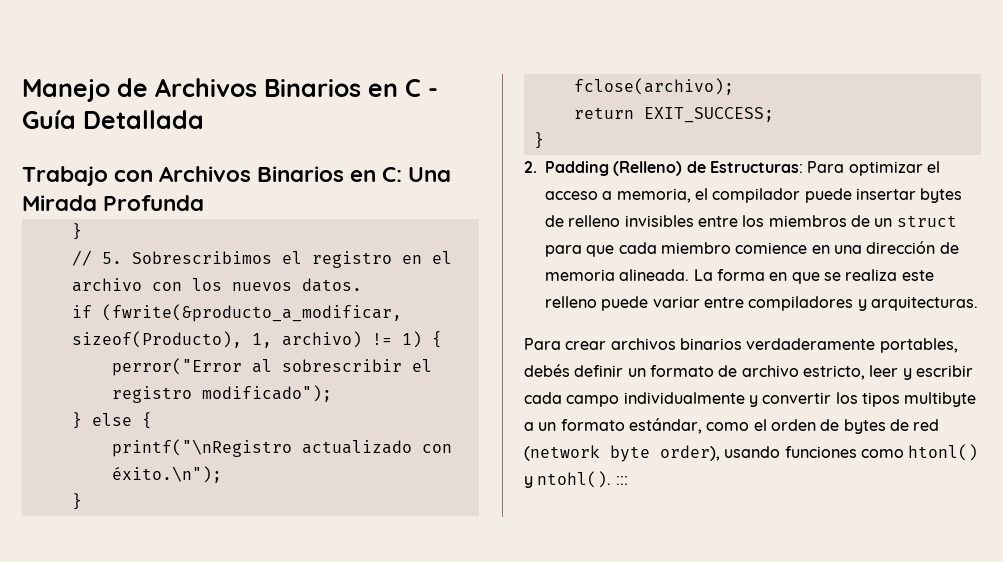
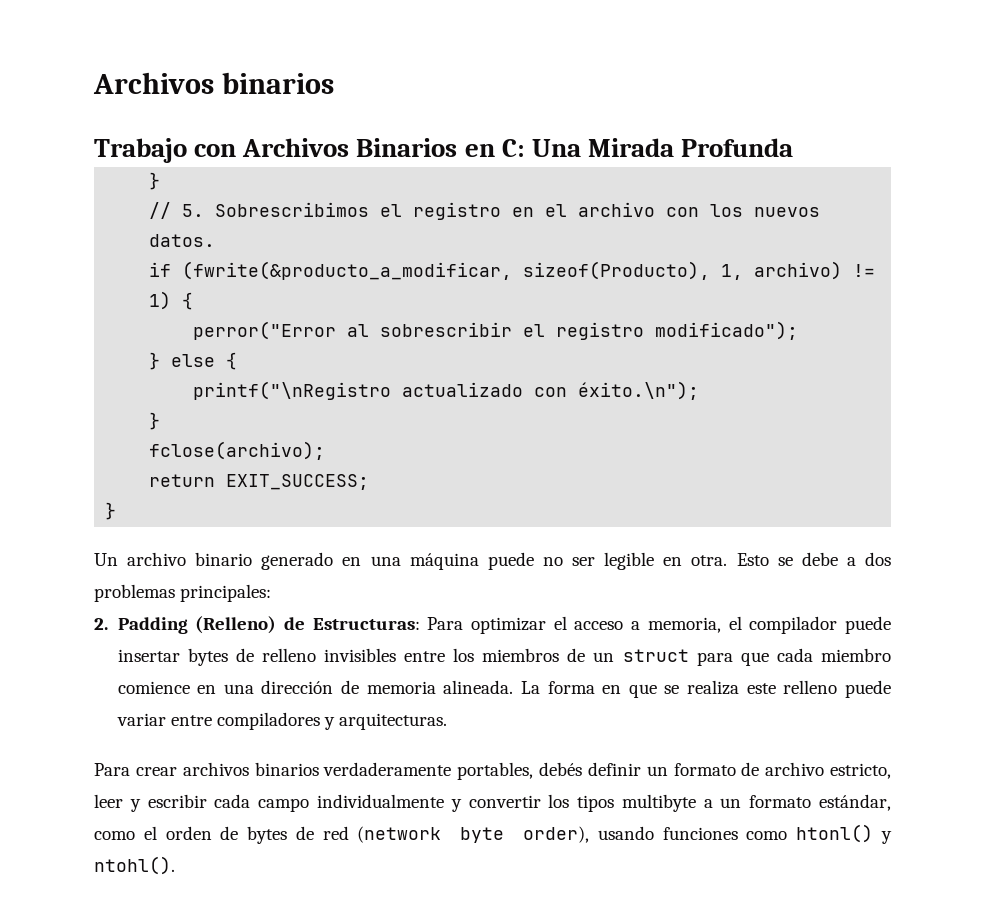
[22,78,438,102] [22,110,204,129] Manejo de Archivos Binarios en C - Guía Detallada -> [93,72,335,94] Archivos binarios
(544, 140) none -> [94,552,892,570] [94,584,272,602] // Un archivo binario generado en una máquina puede no ser legible en otra. Esto se debe a dos problemas principales:
[615,476,628,485] ::: -> (175, 865) none

